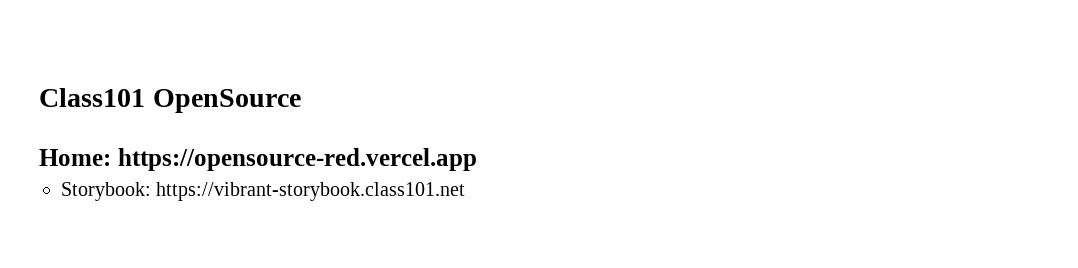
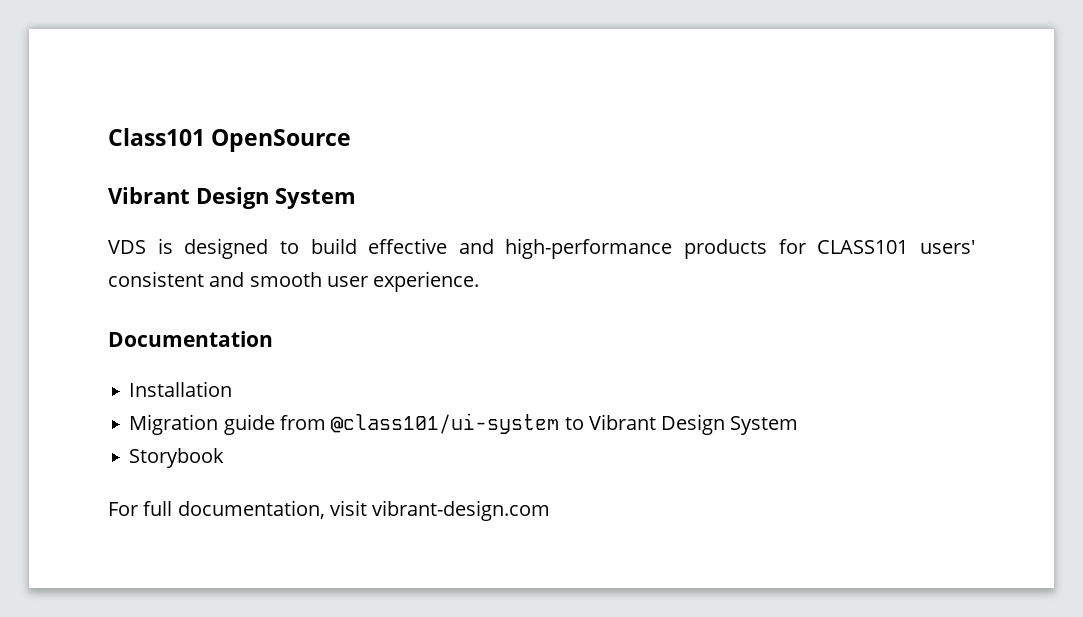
[39,148,477,171] [61,182,466,201] Home: https://opensource-red.vercel.app // Storybook: https://vibrant-storybook.class101.net -> [108,187,356,209] [108,238,975,259] [108,271,480,292] [108,331,273,347] [129,381,233,397] [129,413,799,435] [129,448,225,468] [108,500,551,521] Vibrant Design System // VDS is designed to build effective and high-performance products for CLASS101 users' consistent and smooth user experience. // Documentation // Installation // Migration guide from @class101/ui-system to Vibrant Design System // Storybook // For full documentation, visit vibrant-design.com

